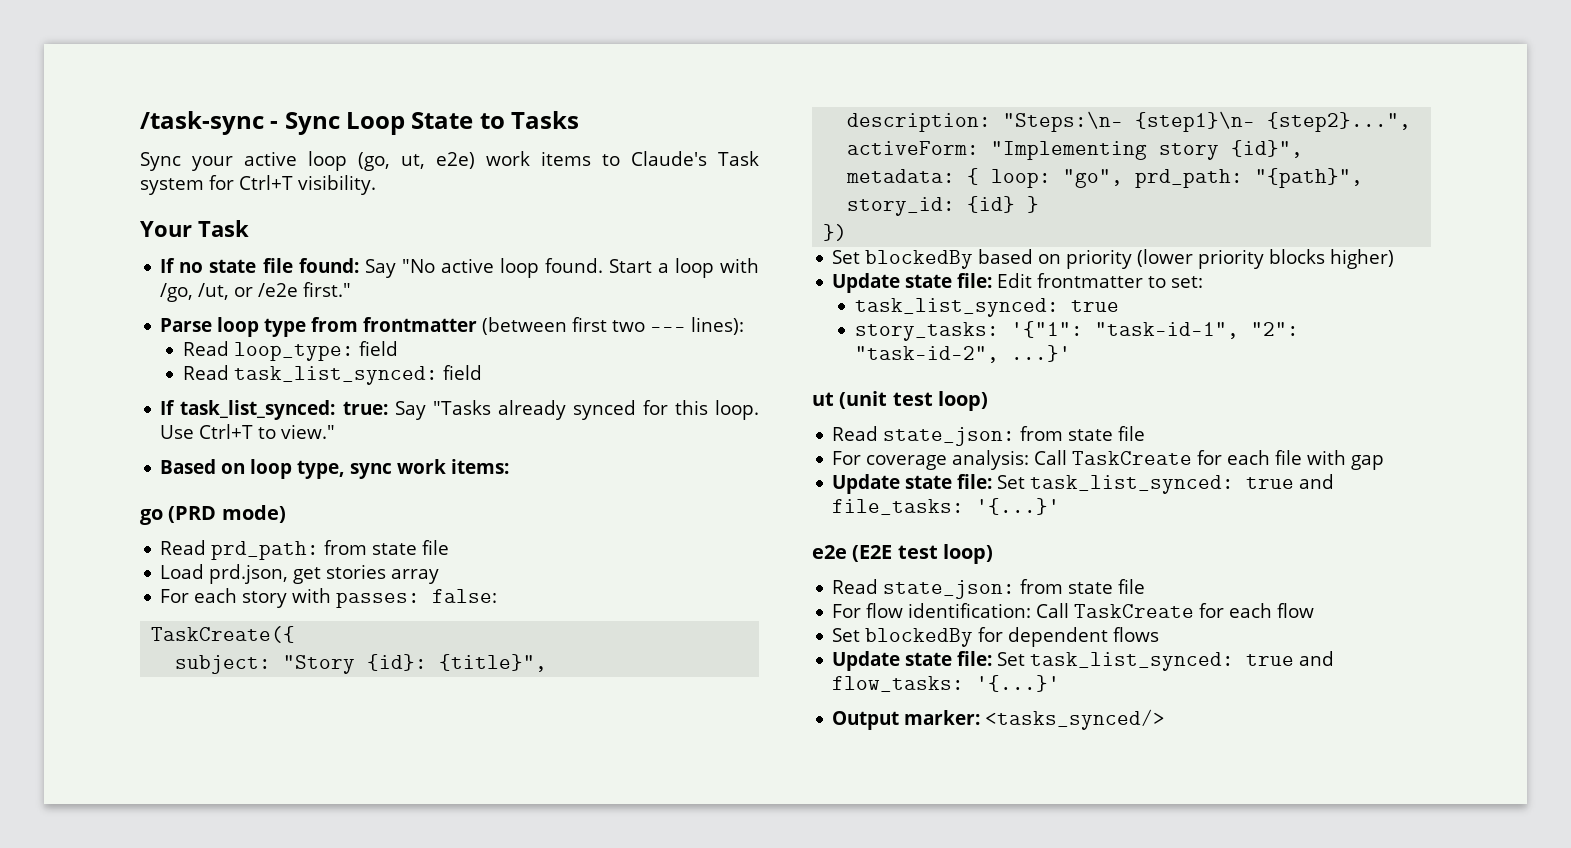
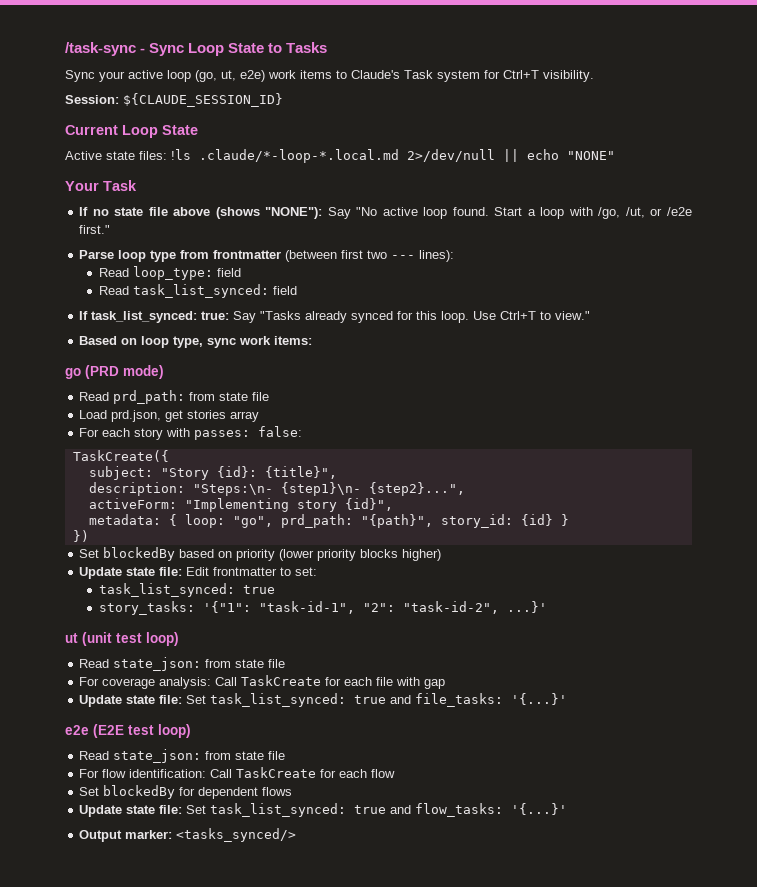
(376, 185) none -> [65,93,283,107] [65,125,198,138] [65,149,615,163] // Session: ${CLAUDE_SESSION_ID} // Current Loop State // Active state files: !ls .claude/*-loop-*.local.md 2>/dev/null || echo "NONE"
[298,258,359,273] found: -> [173,207,323,219] above (shows "NONE"):

